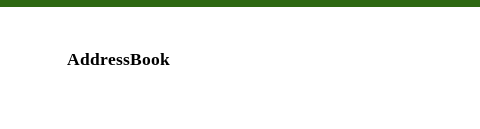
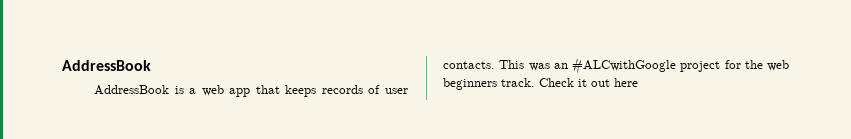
[67,53,170,65] AddressBook -> [62,60,151,71] [94,85,408,97] [443,57,789,74] [443,78,638,90] AddressBook // AddressBook is a web app that keeps records of user contacts. This was an #ALCwithGoogle project for the web beginners track. Check it out here

